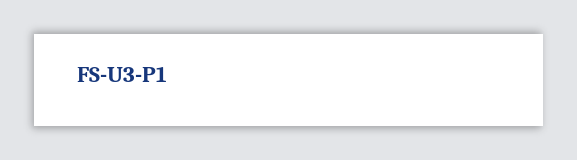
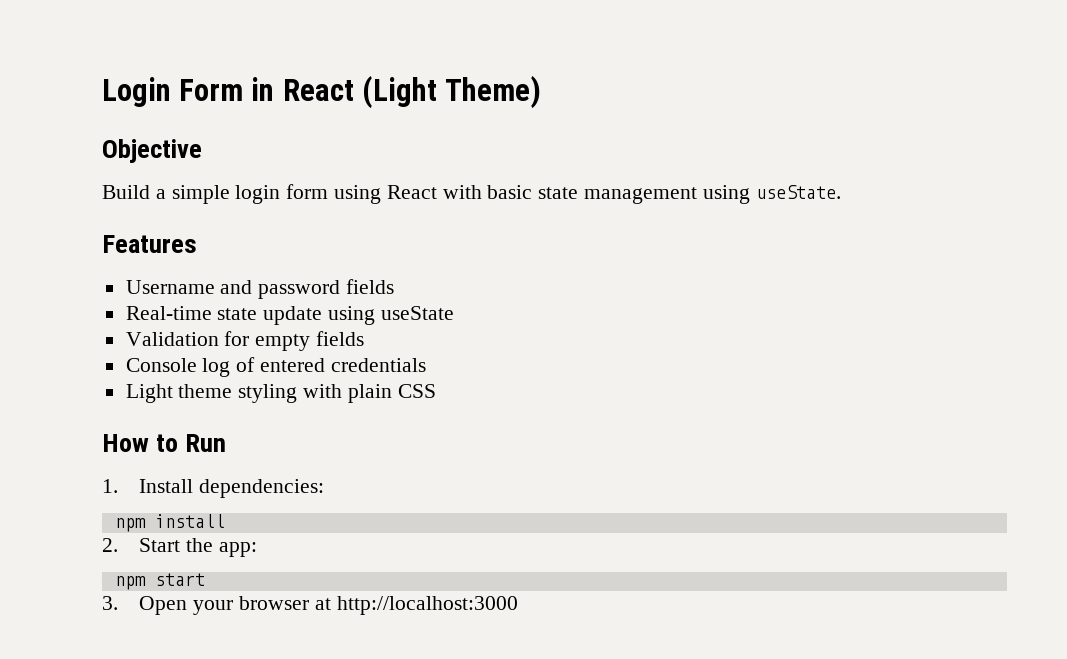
[77,66,167,82] FS-U3-P1 -> [102,76,542,109] [102,139,202,163] [102,184,841,204] [102,235,197,253] [125,279,395,299] [125,306,454,325] [125,331,365,351] [125,357,426,377] [125,384,436,403] [102,434,227,452] [102,479,325,498] [114,514,225,532] [102,538,257,557] [114,573,205,590] [102,596,518,615] Login Form in React (Light Theme) // Objective // Build a simple login form using React with basic state management using useState. // Features // Username and password fields // Real-time state update using useState // Validation for empty fields // Console log of entered credentials // Light theme styling with plain CSS // How to Run // 1. Install dependencies: // npm install // 2. Start the app: // npm start // 3. Open your browser at http://localhost:3000

